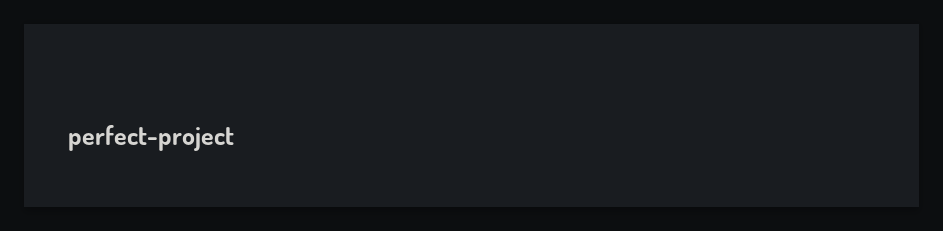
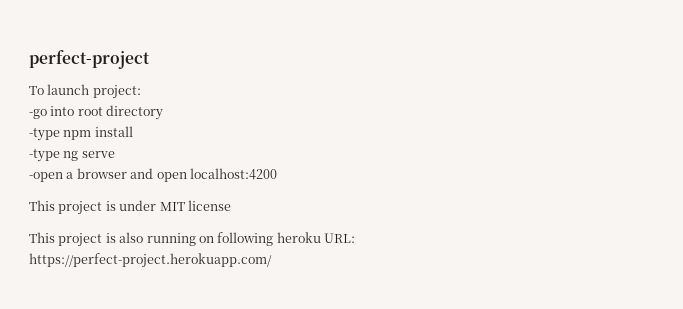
(234, 138) none -> [29,84,141,99] [29,105,164,120] [29,126,133,141] [29,149,115,162] [29,168,277,182] [29,200,231,215] [29,232,355,247] [29,253,272,268] // To launch project: // -go into root directory // -type npm install // -type ng serve // -open a browser and open localhost:4200 // This project is under MIT license // This project is also running on following heroku URL: // https://perfect-project.herokuapp.com/

